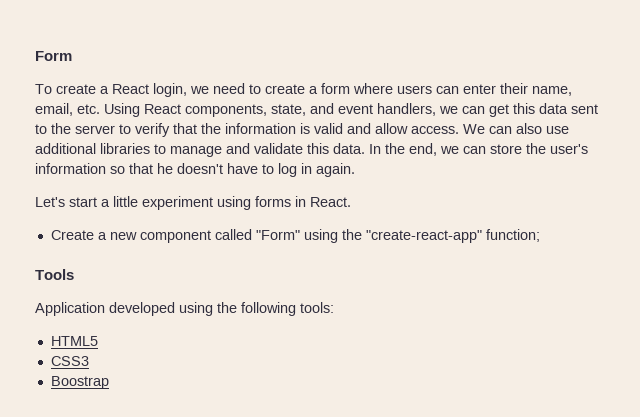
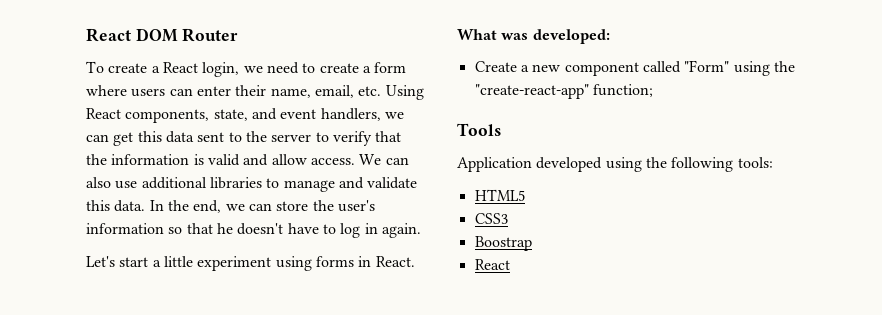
[35,51,72,61] Form -> [86,28,239,42] React DOM Router
(351, 202) none -> [457,29,610,44] // What was developed:
(109, 382) none -> [474,259,510,270] // React

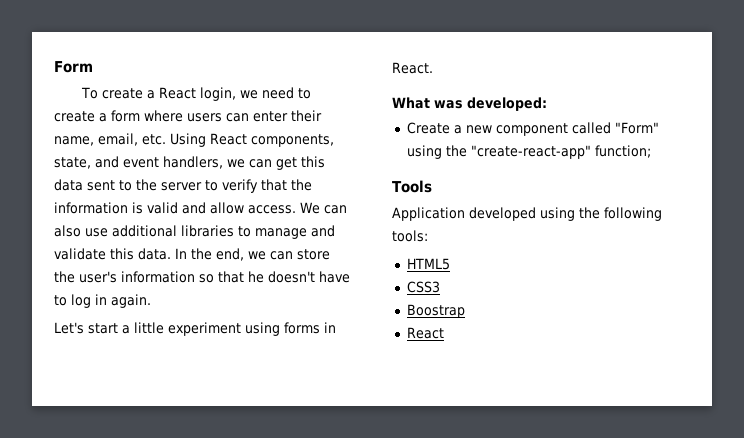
[86,28,239,42] React DOM Router -> [54,61,93,73] Form

